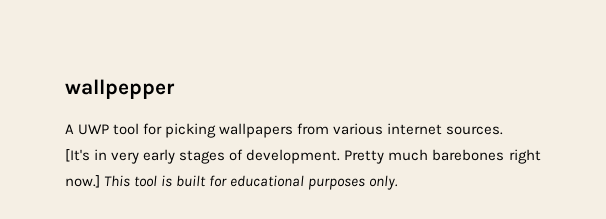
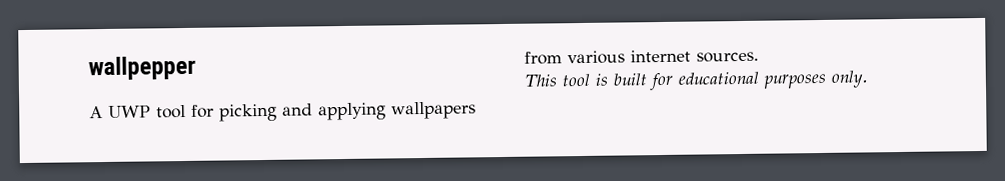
(217, 130) none -> [282,102,386,121] and applying
[65,149,541,164] [65,175,100,188] [It's in very early stages of development. Pretty much barebones right now.] -> (759, 57) none

